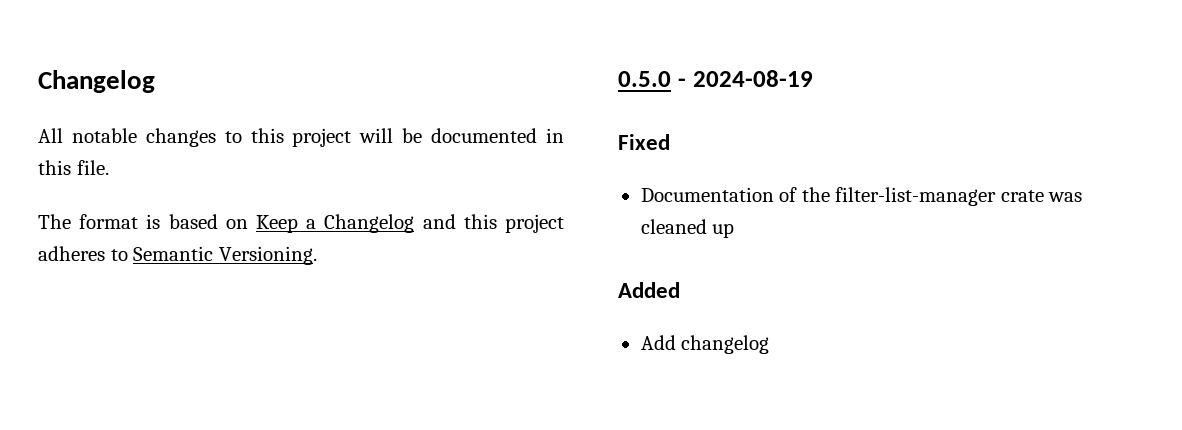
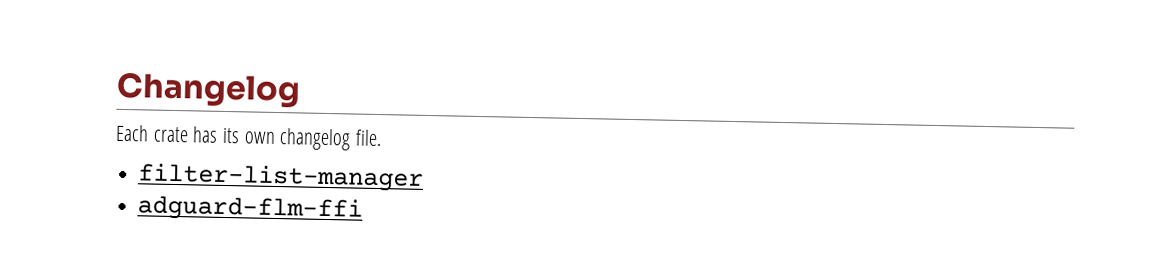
[38,128,565,147] [38,160,109,175] [38,214,564,233] [38,246,317,265] [618,70,813,87] [618,134,670,150] [640,187,1083,206] [640,219,735,238] [618,282,680,298] [640,335,770,354] All notable changes to this project will be documented in this file. // The format is based on Keep a Changelog and this project adheres to Semantic Versioning. // 0.5.0 - 2024-08-19 // Fixed // Documentation of the filter-list-manager crate was cleaned up // Added // Add changelog -> [115,124,383,151] [137,163,425,192] [137,195,364,223] Each crate has its own changelog file. // filter-list-manager // adguard-flm-ffi

